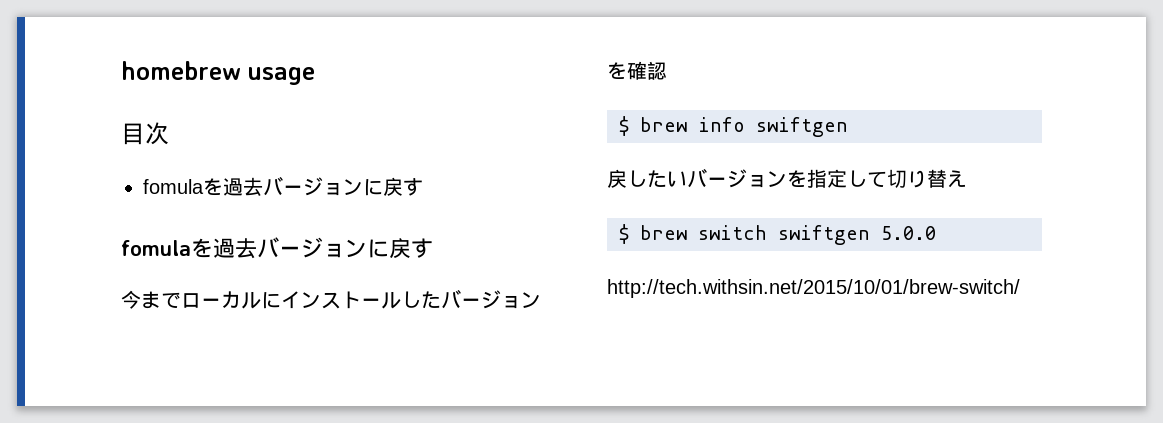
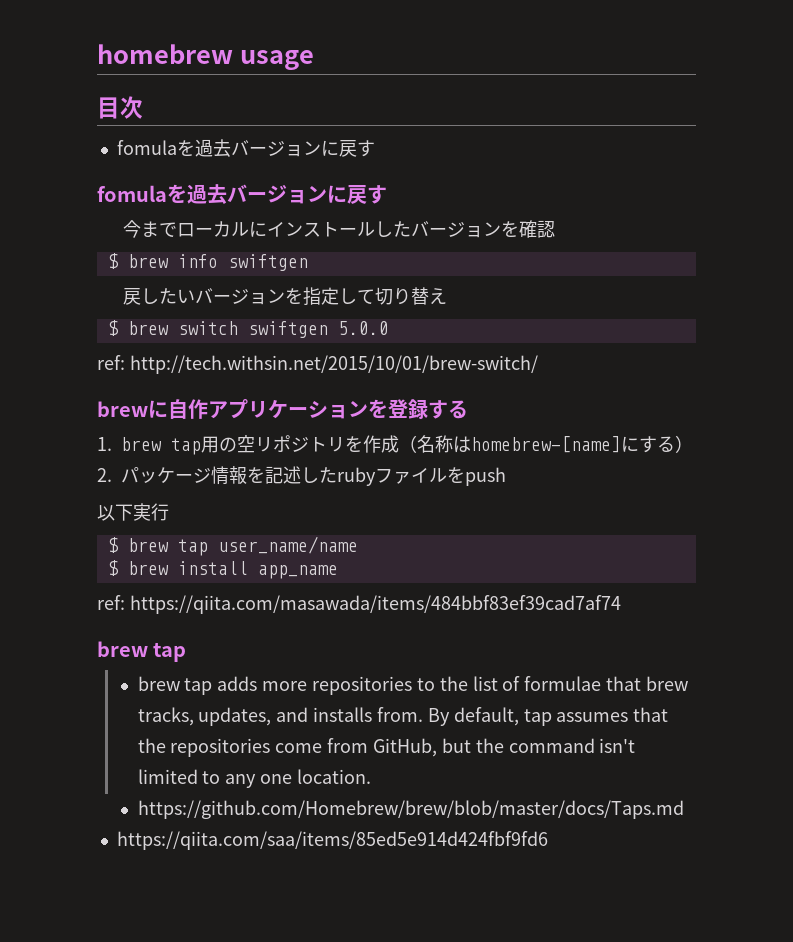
(936, 233) none -> [97,355,125,370] ref:
(1020, 288) none -> [97,399,468,419] [97,435,693,455] [97,466,506,486] [97,503,169,521] [107,536,358,556] [107,560,338,579] [97,595,621,614] [97,641,187,662] [137,676,689,695] [137,707,669,726] [137,738,636,757] [137,769,371,788] [137,800,684,819] [116,831,548,850] // brewに自作アプリケーションを登録する // 1. brew tap用の空リポジトリを作成（名称はhomebrew-[name]にする） // 2.パッケージ情報を記述したrubyファイルをpush // 以下実行 // $ brew tap user_name/name // $ brew install app_name // ref: https://qiita.com/masawada/items/484bbf83ef39cad7af74 // brew tap // brew tap adds more repositories to the list of formulae that brew tracks, updates, and installs from. By default, tap assumes that the repositories come from GitHub, but the command isn't limited to any one location. // https://github.com/Homebrew/brew/blob/master/docs/Taps.md // https://qiita.com/saa/items/85ed5e914d424fbf9fd6

